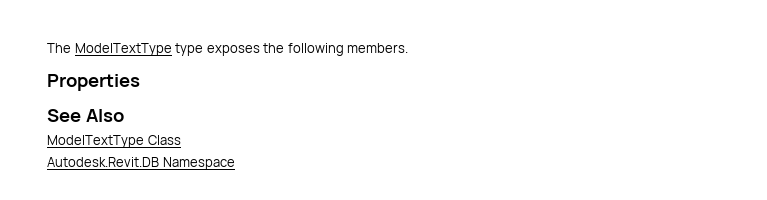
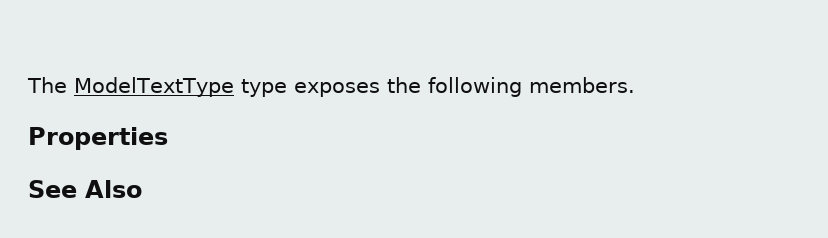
[47,135,181,148] [47,157,235,170] // ModelTextType Class // Autodesk.Revit.DB Namespace -> (142, 189) none

